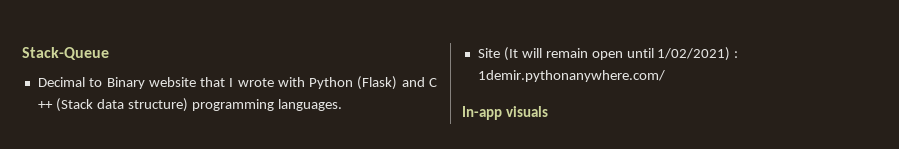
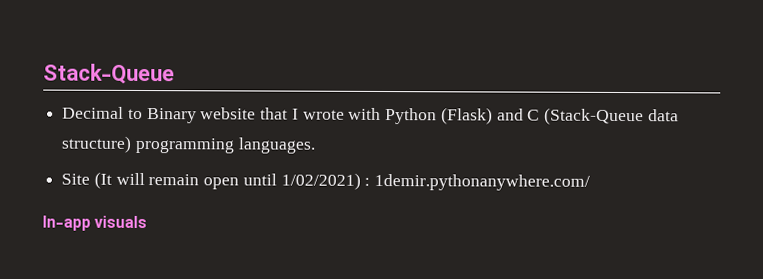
[37,98,93,112] ++ (Stack -> [543,107,644,126] (Stack-Queue

